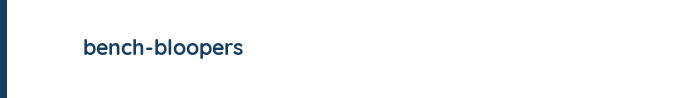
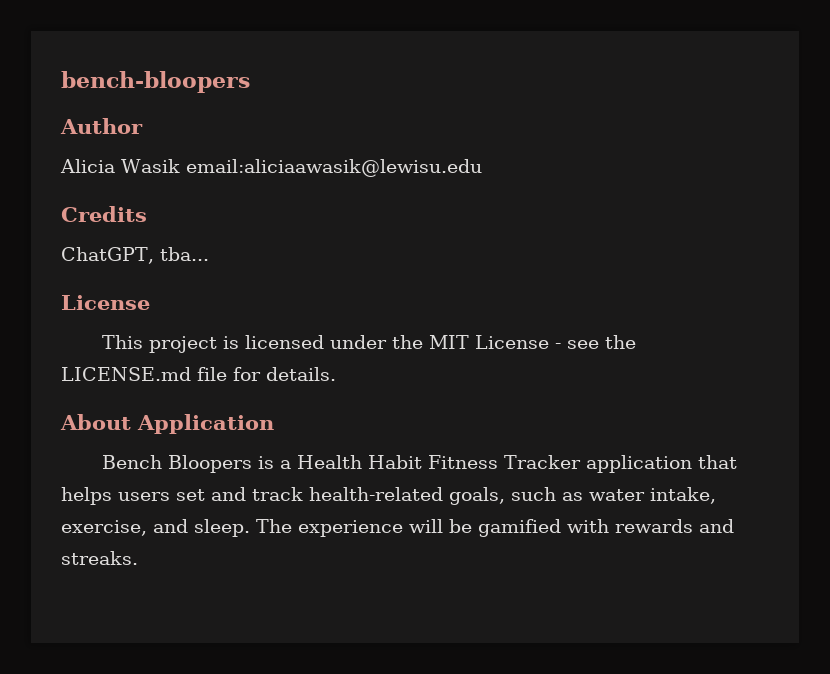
(243, 49) none -> [60,118,143,134] [60,159,482,177] [61,206,147,222] [61,247,209,264] [61,295,150,310] [102,335,637,353] [61,367,336,381] [60,414,274,434] [102,455,738,473] [61,487,716,505] [61,519,734,537] [61,551,138,565] // Author // Alicia Wasik email:aliciaawasik@lewisu.edu // Credits // ChatGPT, tba... // License // This project is licensed under the MIT License - see the LICENSE.md file for details. // About Application // Bench Bloopers is a Health Habit Fitness Tracker application that helps users set and track health-related goals, such as water intake, exercise, and sleep. The experience will be gamified with rewards and streaks.

